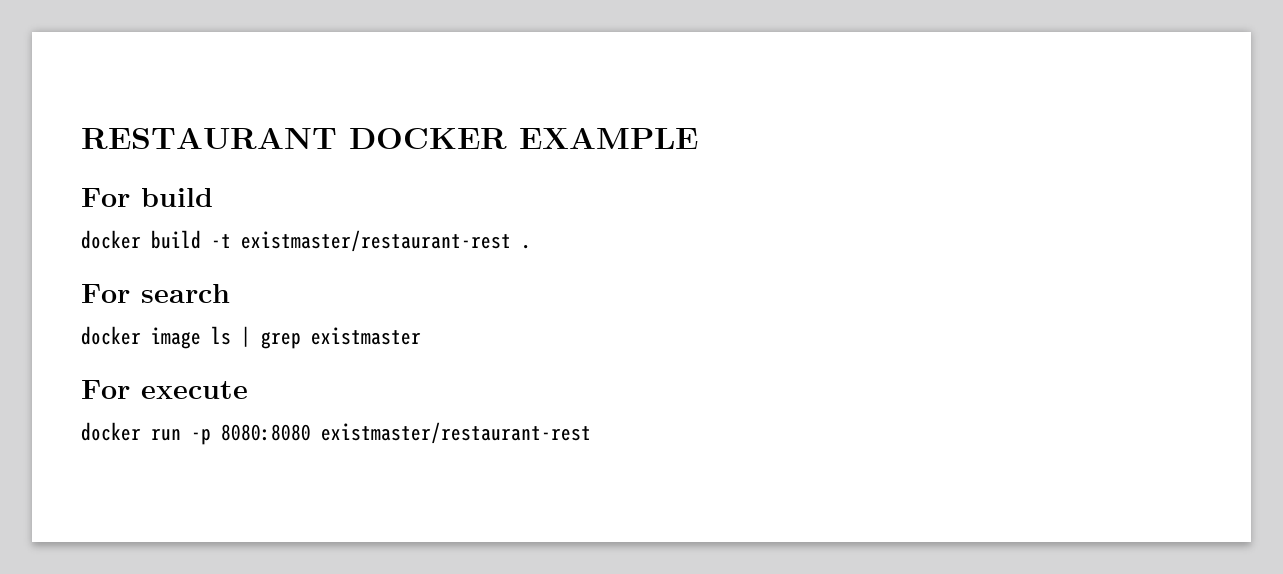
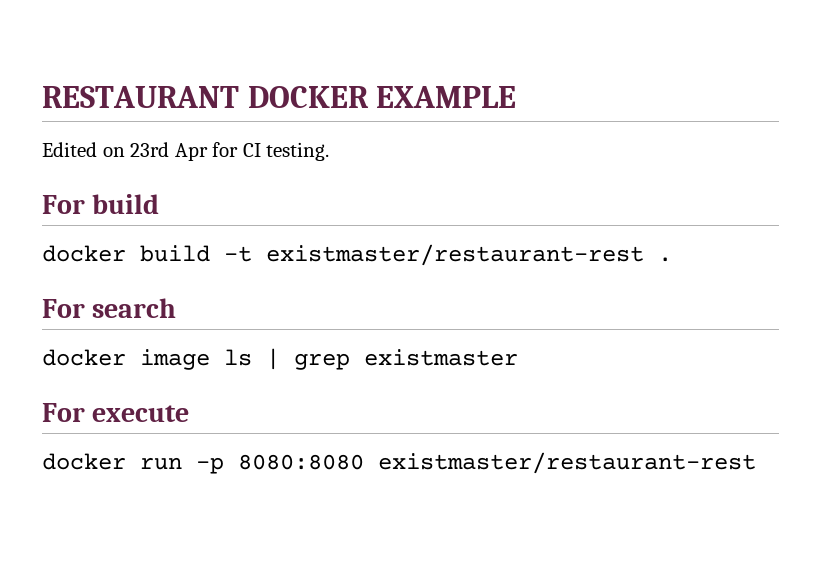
(698, 138) none -> [42,142,330,161] // Edited on 23rd Apr for CI testing.

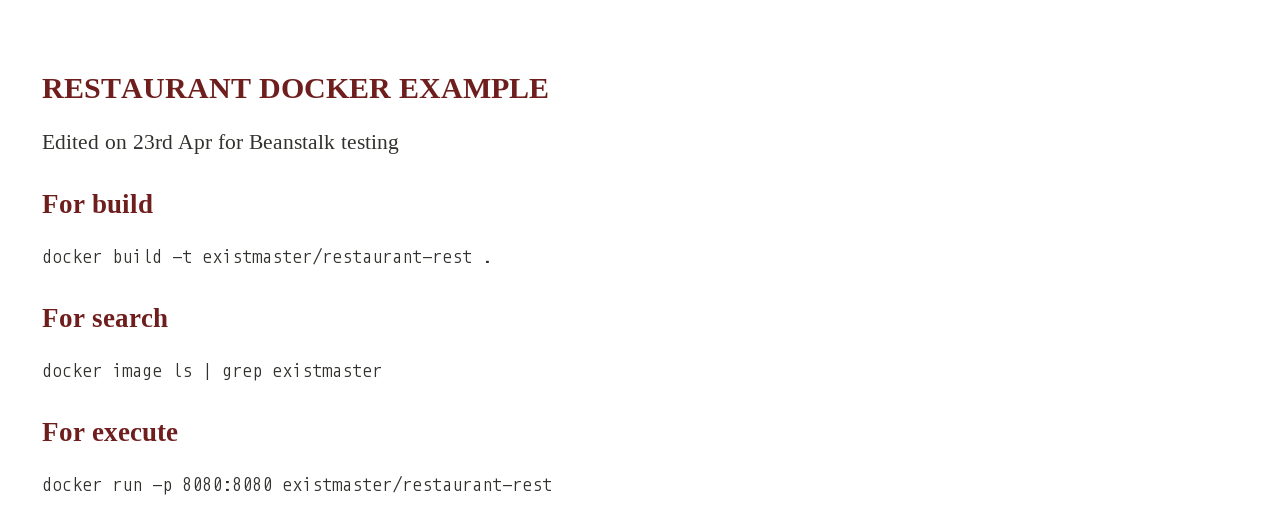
[242,142,330,161] CI testing. -> [249,135,399,154] Beanstalk testing

